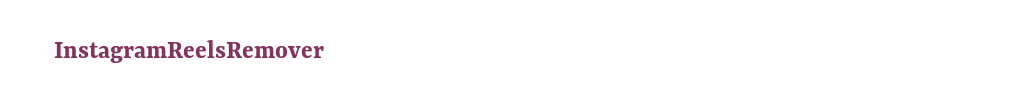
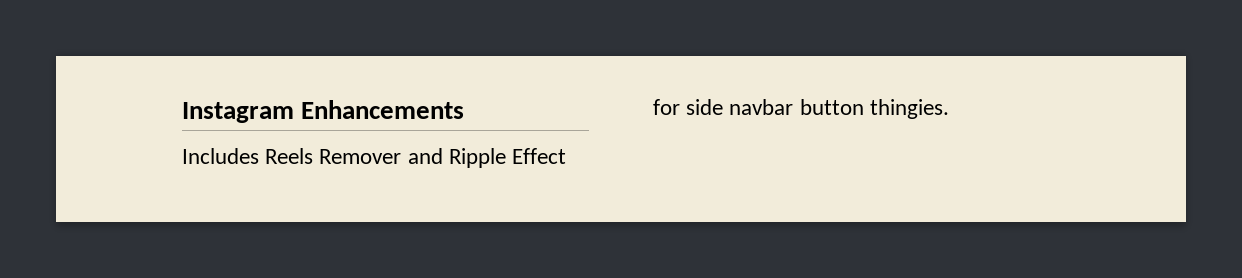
[54,40,324,63] InstagramReelsRemover -> [182,100,465,123] [182,148,567,168] [653,99,949,119] Instagram Enhancements // Includes Reels Remover and Ripple Effect for side navbar button thingies.

